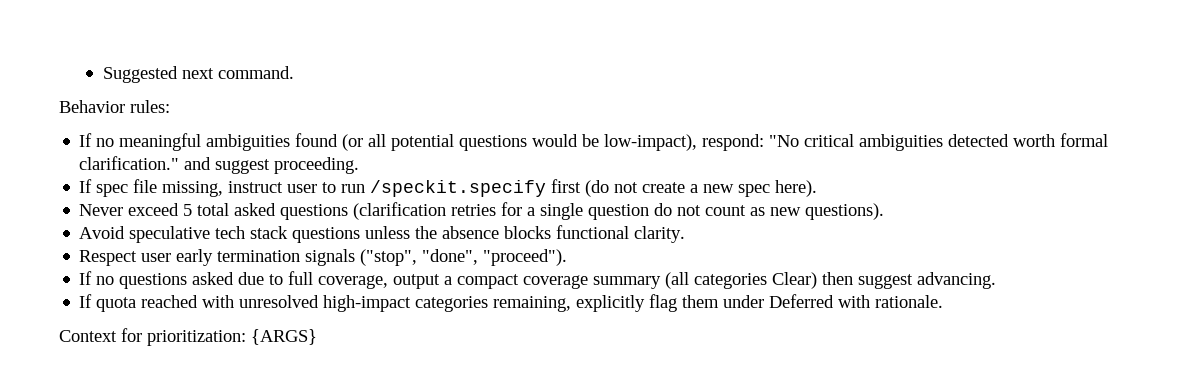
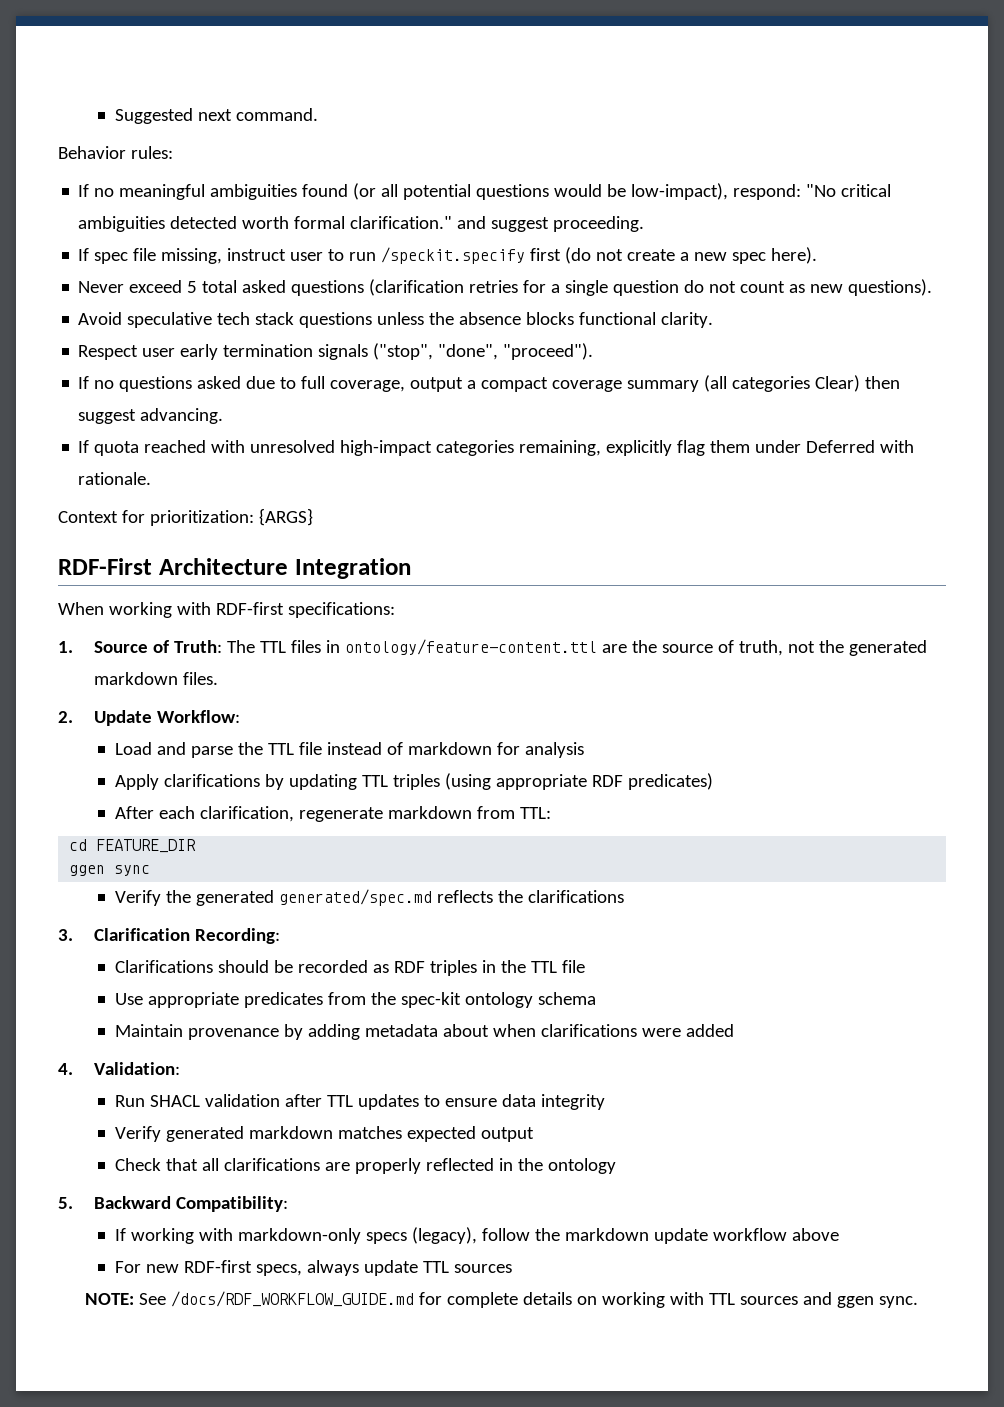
(317, 337) none -> [58,558,411,579] [58,602,395,618] [58,639,928,656] [94,672,219,685] [58,710,241,726] [114,742,584,758] [114,773,713,790] [114,806,551,822] [69,839,197,853] [69,865,151,876] [114,889,624,906] [58,928,281,944] [114,960,585,976] [114,992,596,1008] [114,1024,734,1040] [58,1062,181,1075] [114,1094,605,1110] [114,1126,534,1142] [114,1158,616,1174] [58,1196,289,1212] [114,1227,839,1244] [114,1260,512,1276] [85,1291,918,1308] // RDF-First Architecture Integration // When working with RDF-first specifications: // 1. Source of Truth: The TTL files in ontology/feature-content.ttl are the source of truth, not the generated markdown files. // 2. Update Workflow: // Load and parse the TTL file instead of markdown for analysis // Apply clarifications by updating TTL triples (using appropriate RDF predicates) // After each clarification, regenerate markdown from TTL: // cd FEATURE_DIR // ggen sync // Verify the generated generated/spec.md reflects the clarifications // 3. Clarification Recording: // Clarifications should be recorded as RDF triples in the TTL file // Use appropriate predicates from the spec-kit ontology schema // Maintain provenance by adding metadata about when clarifications were added // 4. Validation: // Run SHACL validation after TTL updates to ensure data integrity // Verify generated markdown matches expected output // Check that all clarifications are properly reflected in the ontology // 5. Backward Compatibility: // If working with markdown-only specs (legacy), follow the markdown update workflow above // For new RDF-first specs, always update TTL sources // NOTE: See /docs/RDF_WORKFLOW_GUIDE.md for complete details on working with TTL sources and ggen sync.

